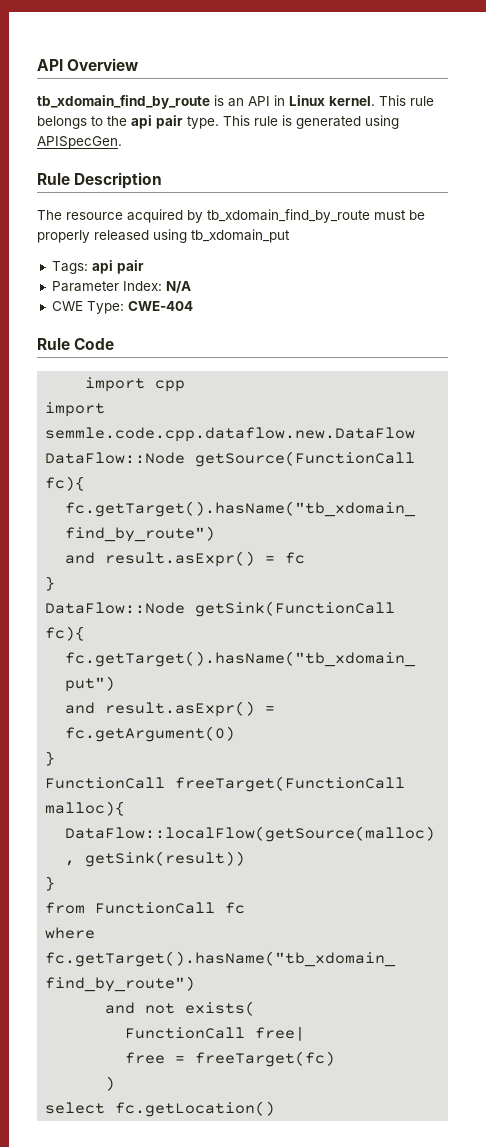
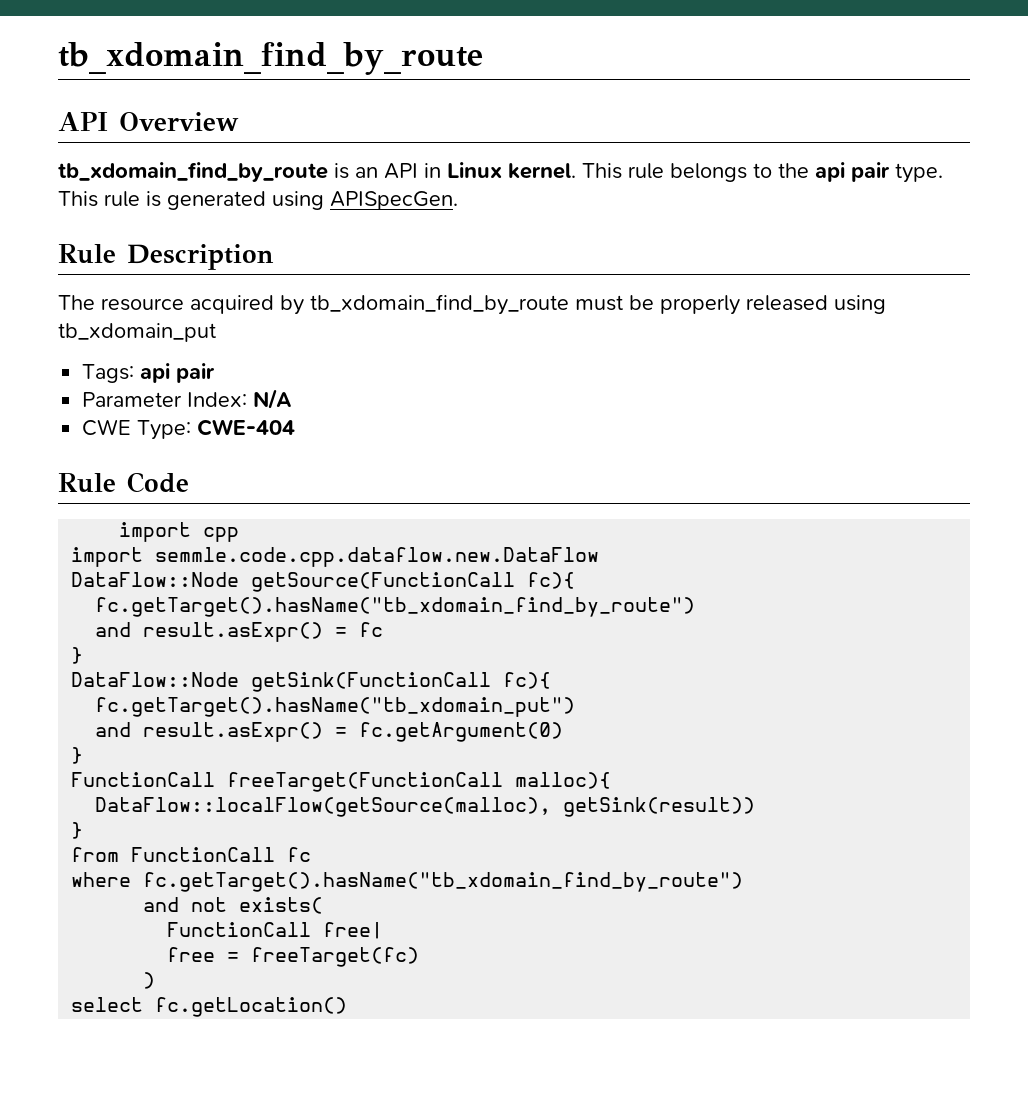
(37, 65) none -> [58,42,483,75] tb_xdomain_find_by_route //

